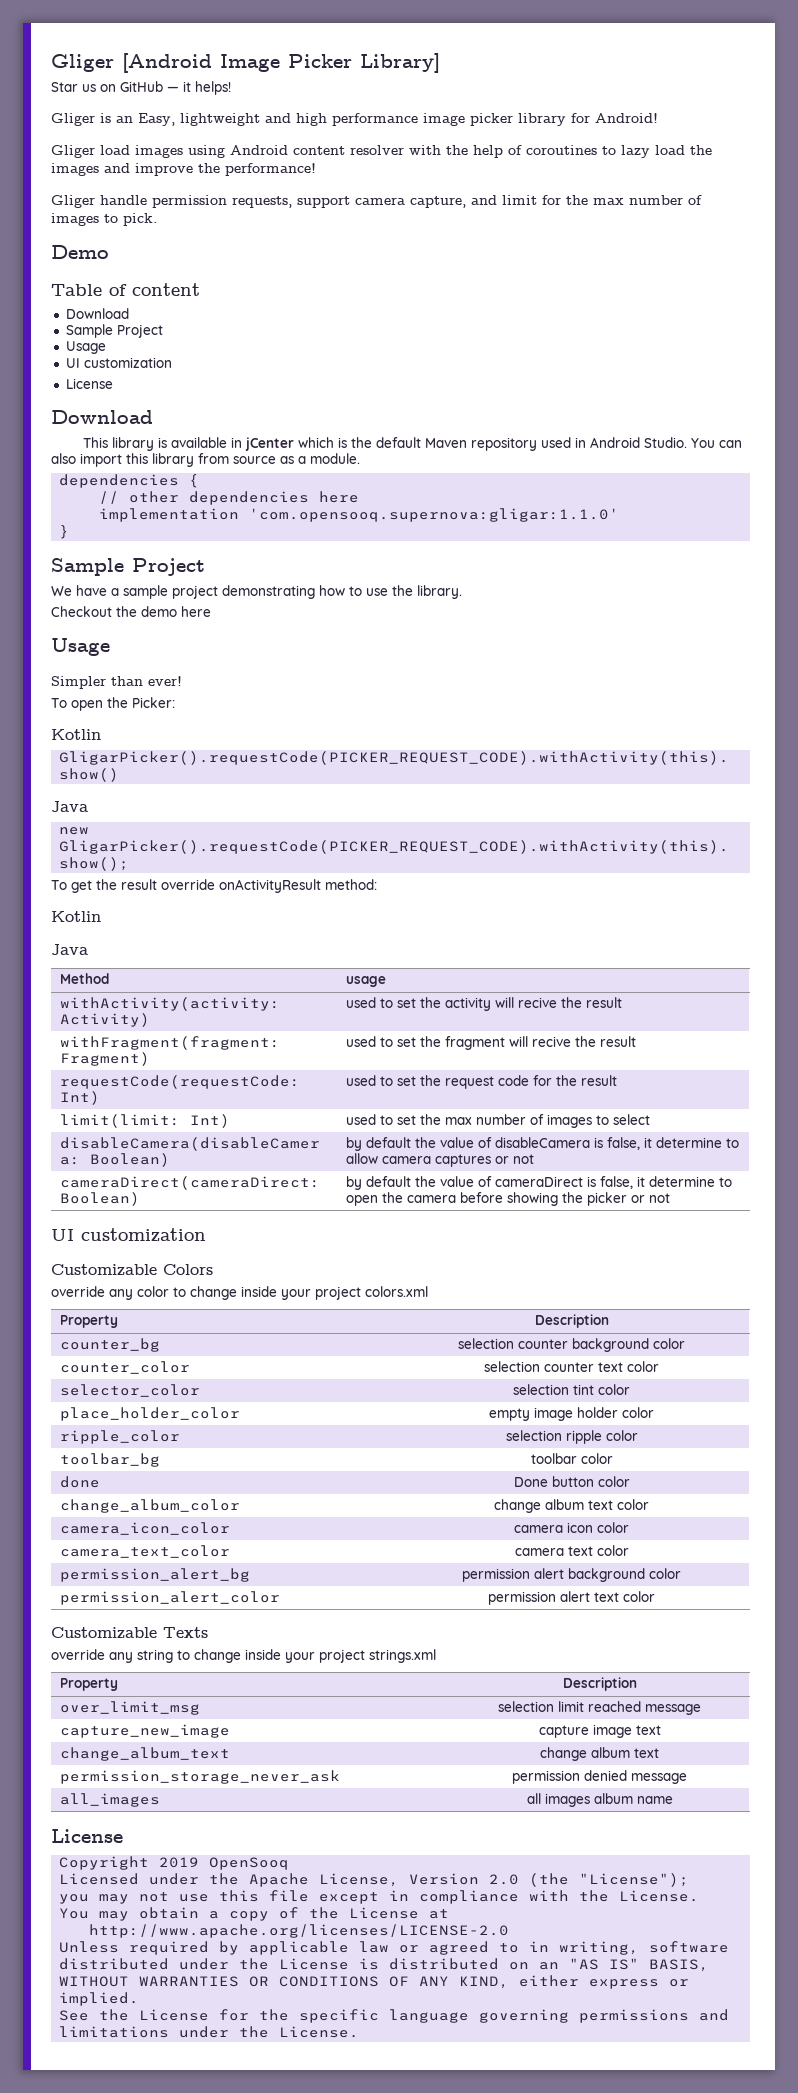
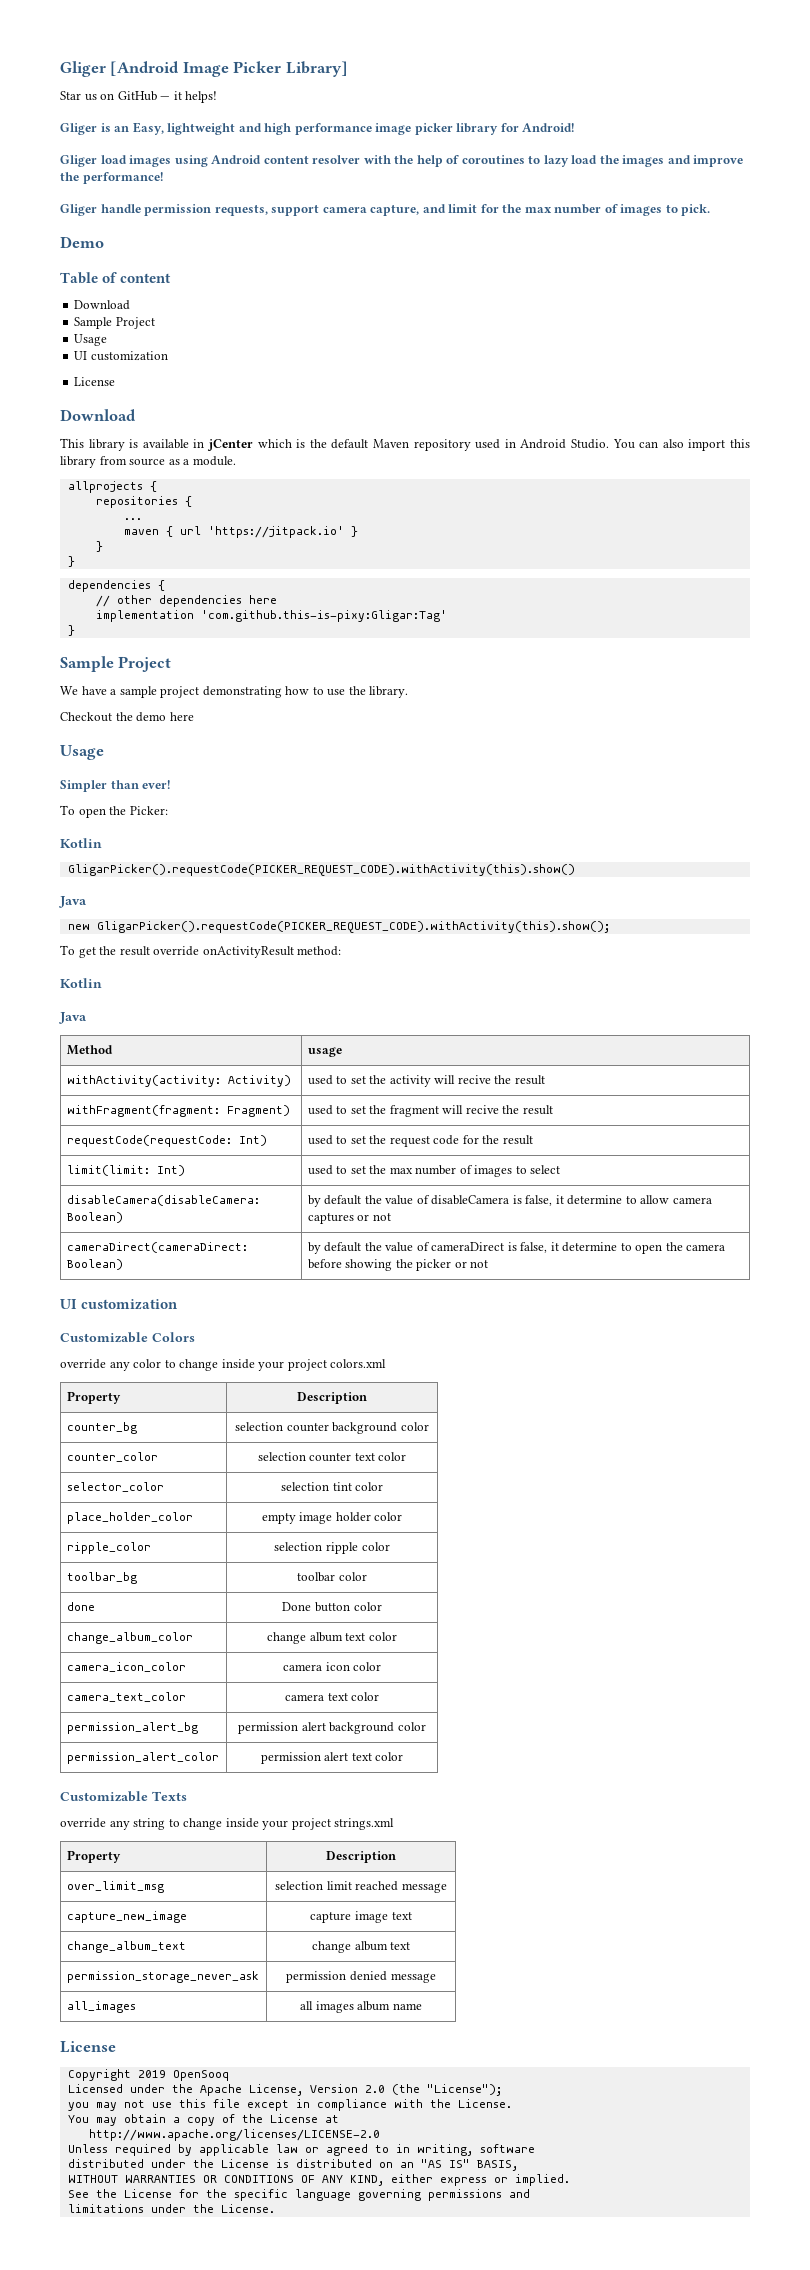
(360, 458) none -> [67,481,157,493] [95,496,192,508] [123,518,142,520] [123,526,358,538] [95,541,103,552] [67,556,75,567] // allprojects { // repositories { // ... // maven { url 'https://jitpack.io' } // } // }
[249,508,620,522] 'com.opensooq.supernova:gligar:1.1.0' -> [200,610,447,622] 'com.github.this-is-pixy:Gligar:Tag'

